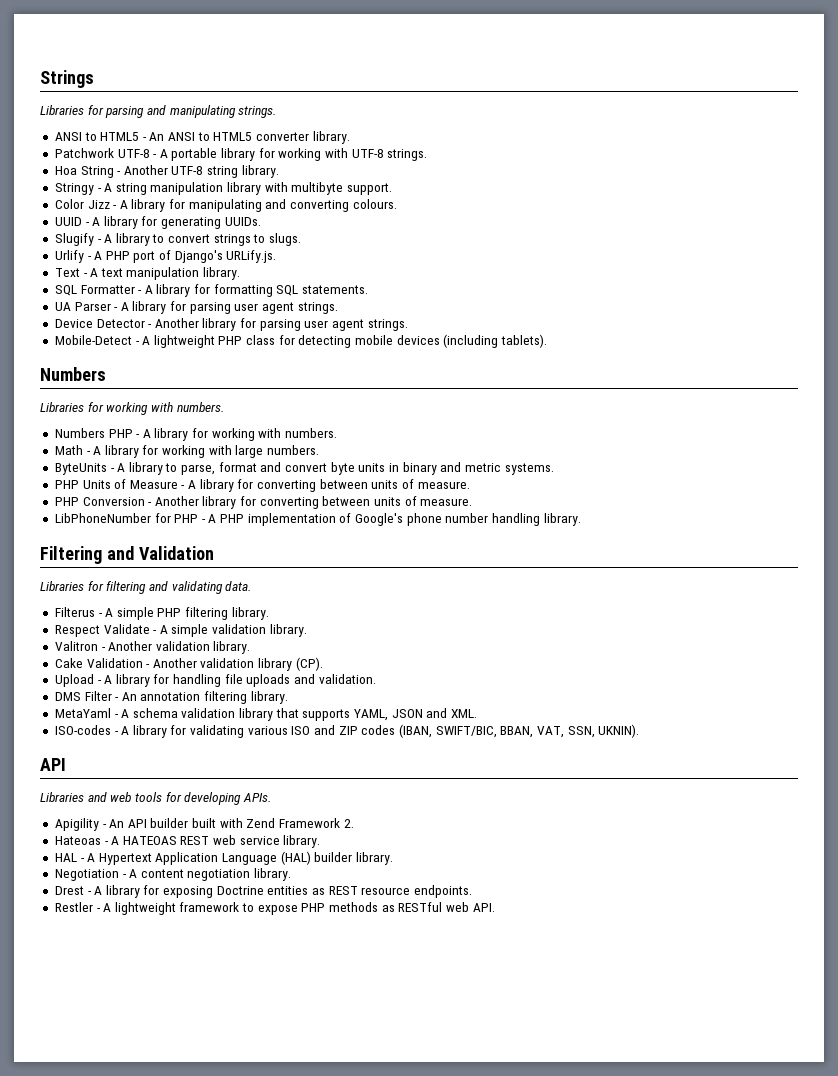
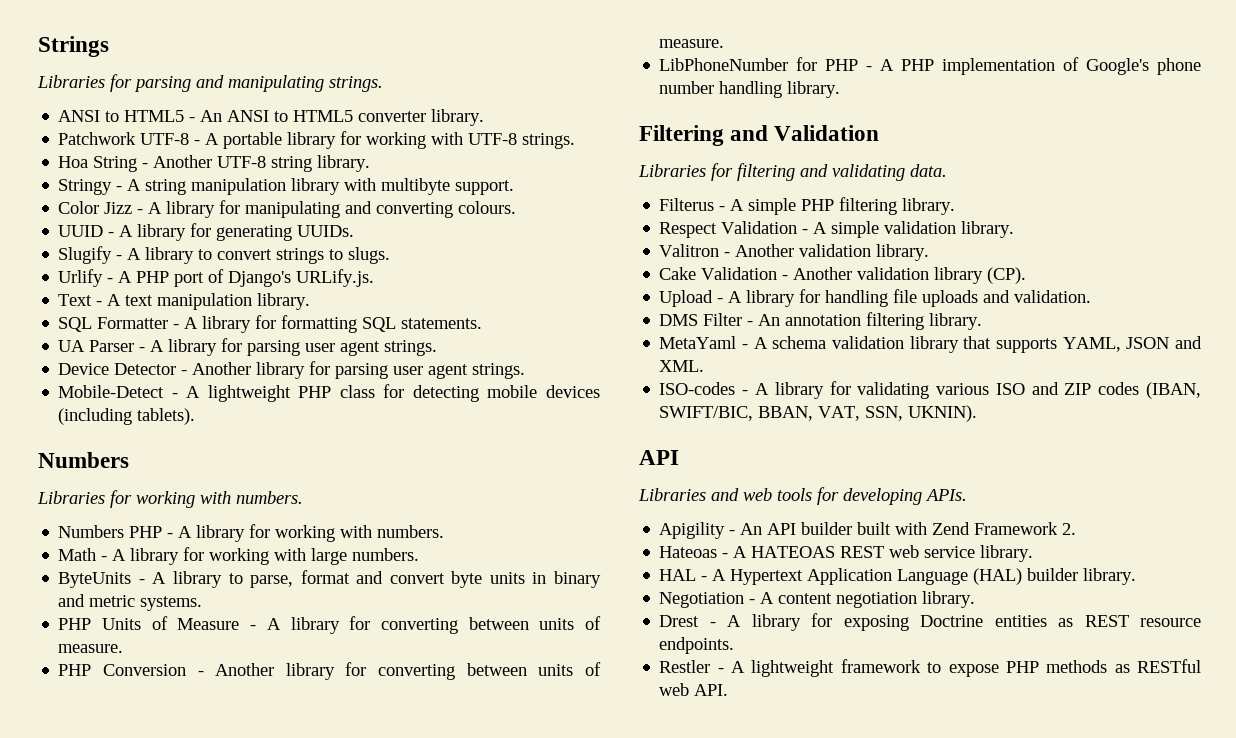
[103,624,150,634] Validate -> [721,221,798,234] Validation

